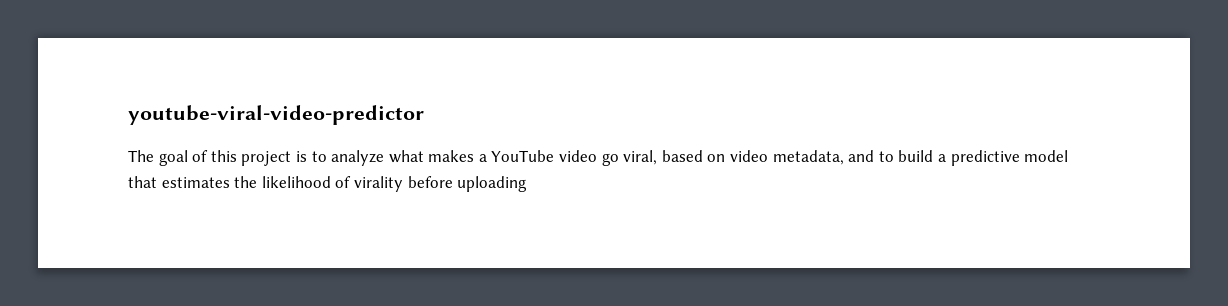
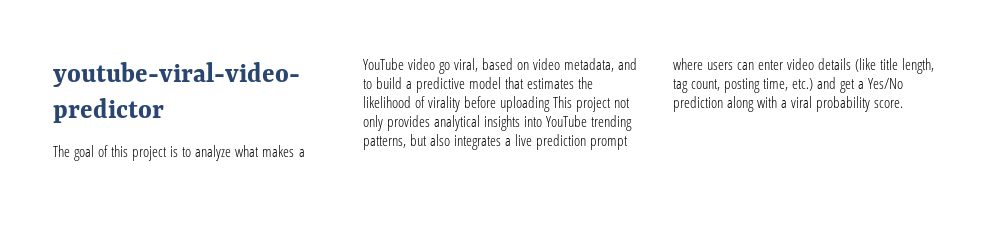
(528, 184) none -> [553,96,631,112] [363,115,633,131] [363,134,629,150] [673,58,935,74] [673,77,904,93] [673,96,904,112] This project not only provides analytical insights into YouTube trending patterns, but also integrates a live prediction prompt where users can enter video details (like title length, tag count, posting time, etc.) and get a Yes/No prediction along with a viral probability score.

